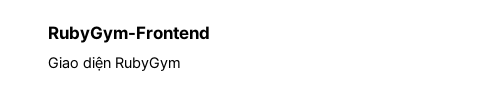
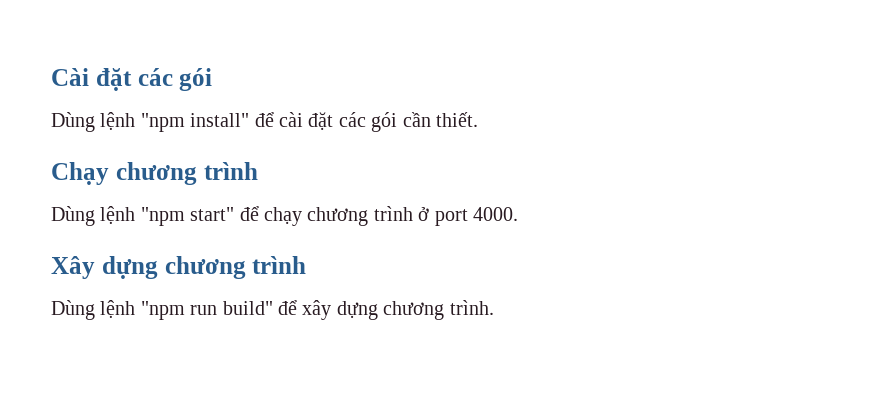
[48,26,210,43] [48,56,182,71] RubyGym-Frontend // Giao diện RubyGym -> [51,68,213,91] [51,112,478,132] [51,162,258,185] [51,206,518,226] [51,256,307,279] [51,300,494,320] Cài đặt các gói // Dùng lệnh "npm install" để cài đặt các gói cần thiết. // Chạy chương trình // Dùng lệnh "npm start" để chạy chương trình ở port 4000. // Xây dựng chương trình // Dùng lệnh "npm run build" để xây dựng chương trình.

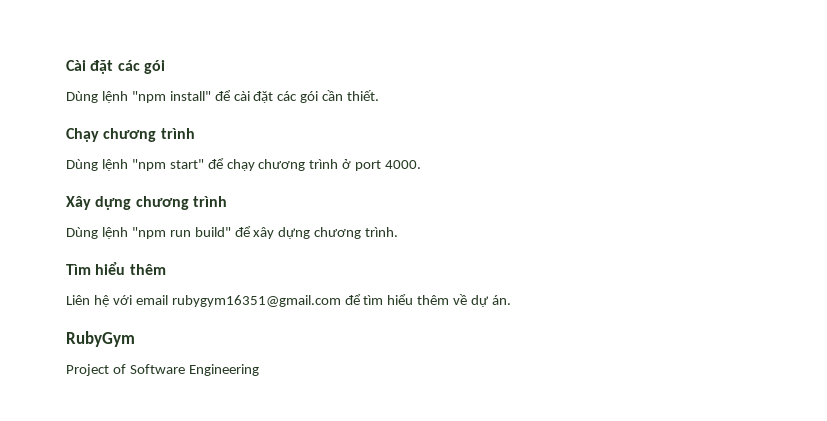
(494, 307) none -> [66,262,166,275] [66,294,512,307] [66,331,135,347] [66,364,259,376] // Tìm hiểu thêm // Liên hệ với email rubygym16351@gmail.com để tìm hiểu thêm về dự án. // RubyGym // Project of Software Engineering

